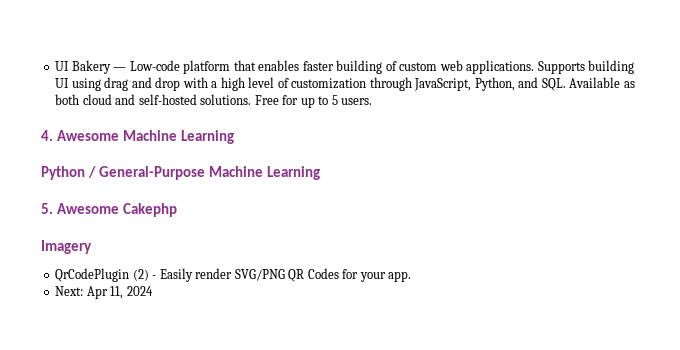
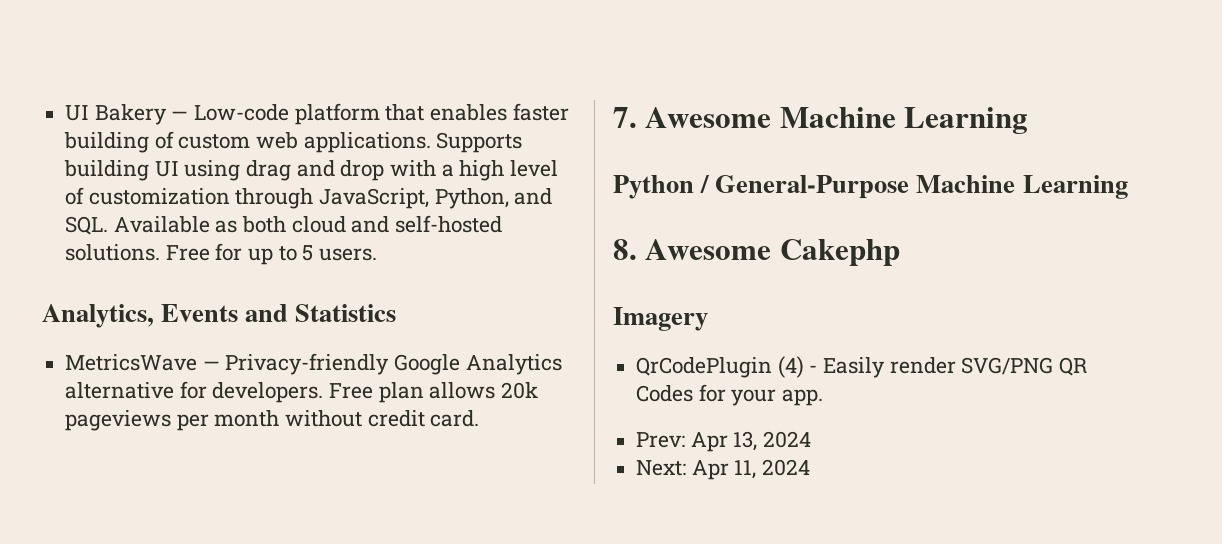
[41,130,53,141] 4. -> [42,304,397,328] [65,353,562,375] [65,381,539,403] [65,410,480,431] [613,107,637,128] Analytics, Events and Statistics // MetricsWave — Privacy-friendly Google Analytics alternative for developers. Free plan allows 20k pageviews per month without credit card. // 7.
[41,203,53,214] 5. -> [613,239,637,260] 8.
[132,269,149,281] (2) -> [777,356,804,378] (4)
(412, 276) none -> [636,431,812,452] // Prev: Apr 13, 2024

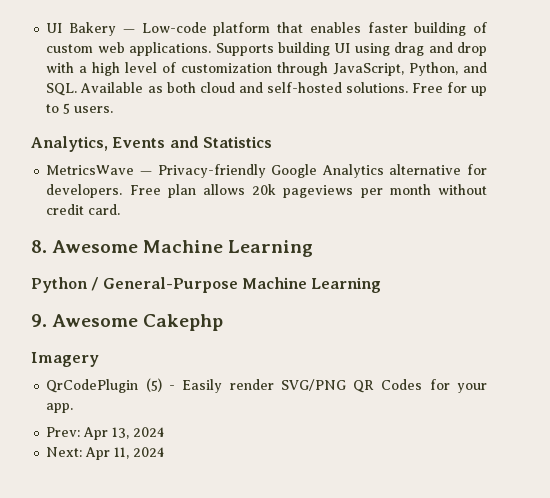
[613,107,637,128] 7. -> [31,240,47,253] 8.
[613,239,637,260] 8. -> [31,314,47,327] 9.
[777,356,804,378] (4) -> [145,378,162,392] (5)

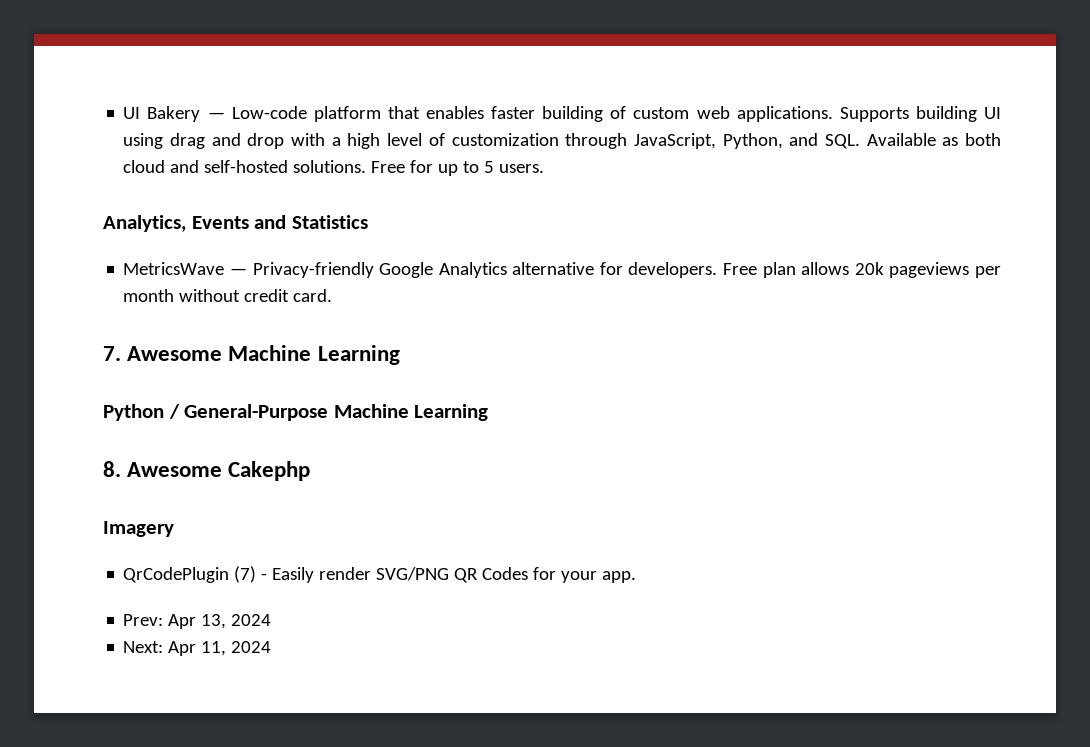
[31,240,47,253] 8. -> [103,346,121,361] 7.
[31,314,47,327] 9. -> [103,461,121,477] 8.
[145,378,162,392] (5) -> [234,566,257,583] (7)

